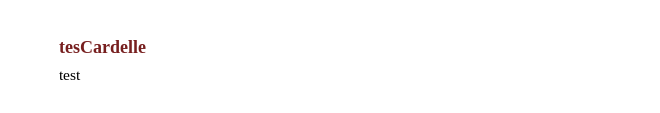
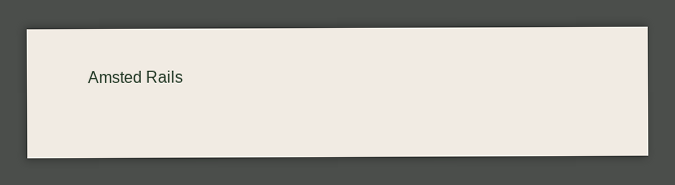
[59,40,146,53] [59,71,81,80] tesCardelle // test -> [87,70,184,84] Amsted Rails

